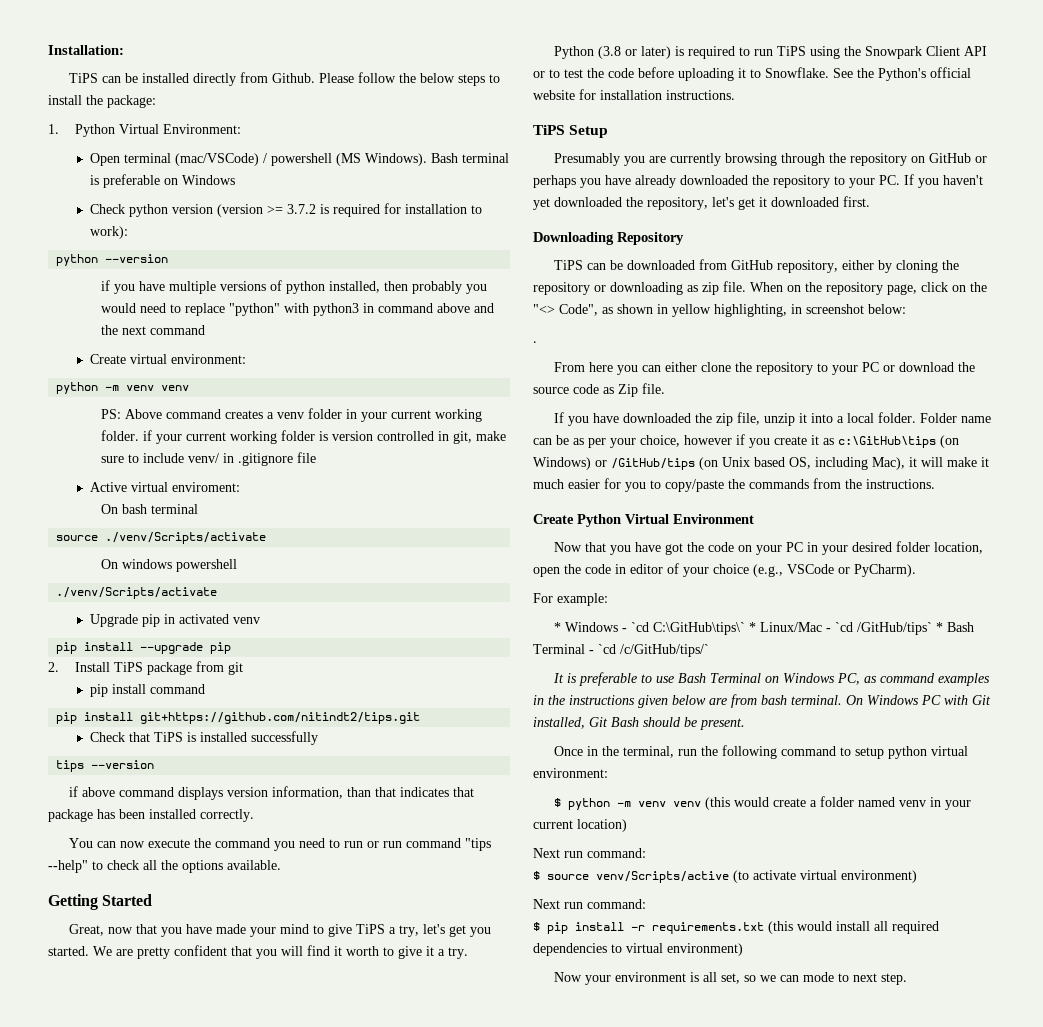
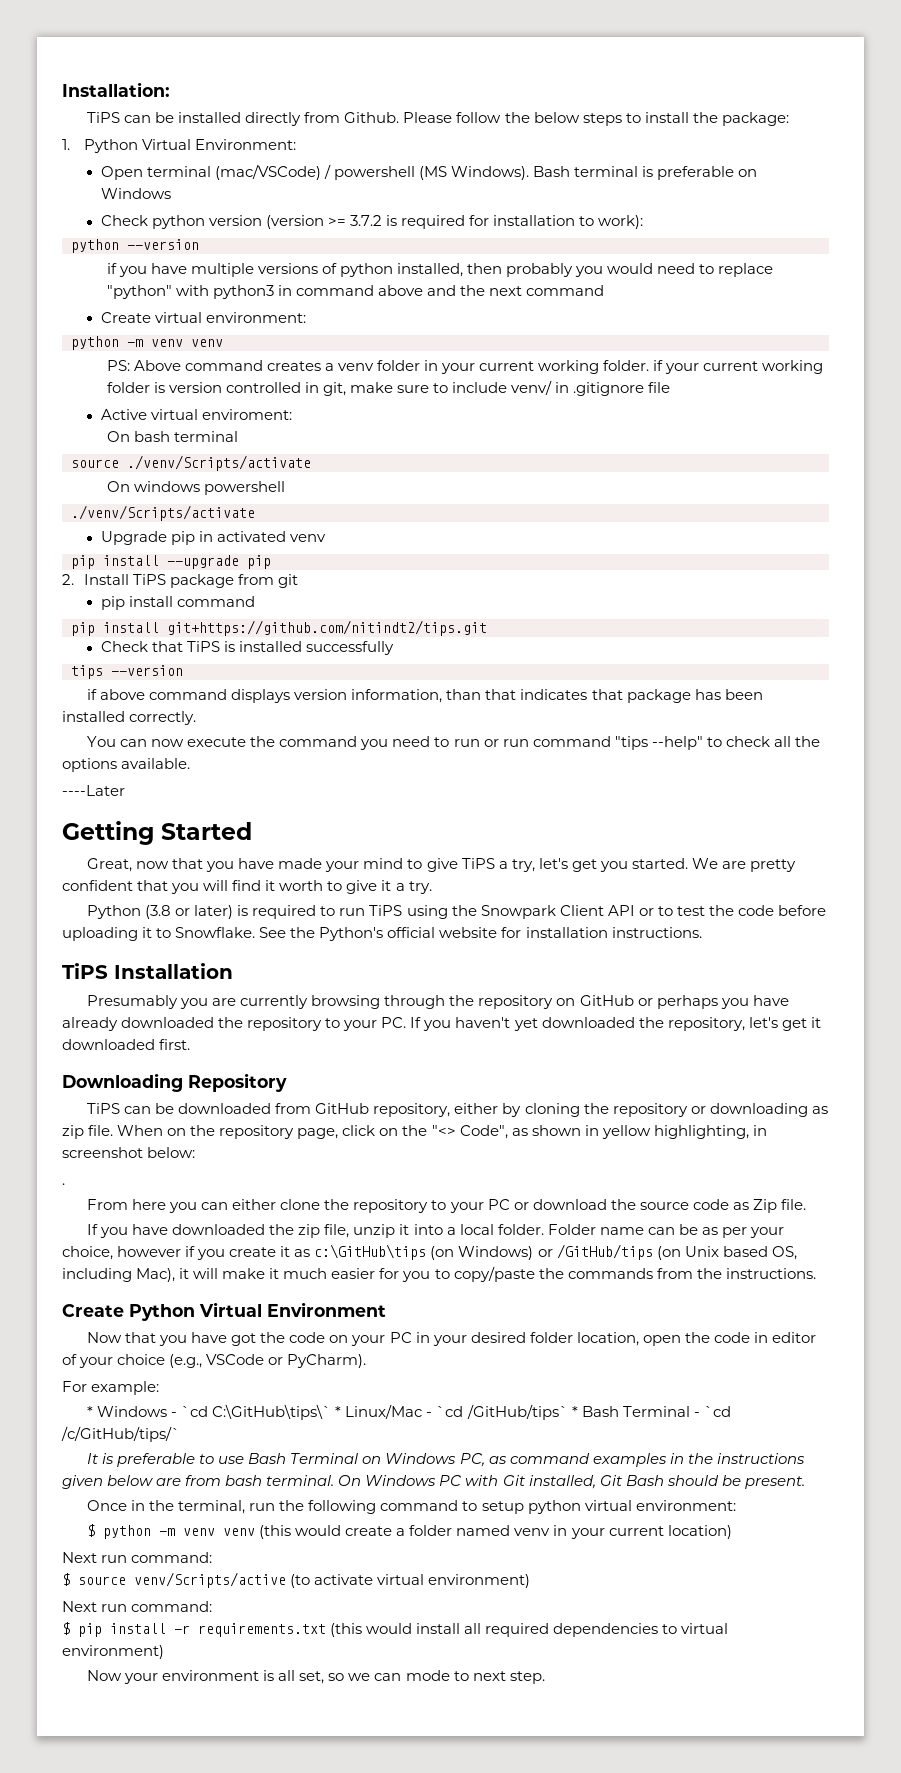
(281, 865) none -> [62,785,125,796] // ----Later
[569,125,609,138] Setup -> [114,963,233,979] Installation

